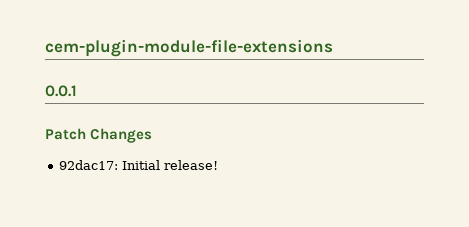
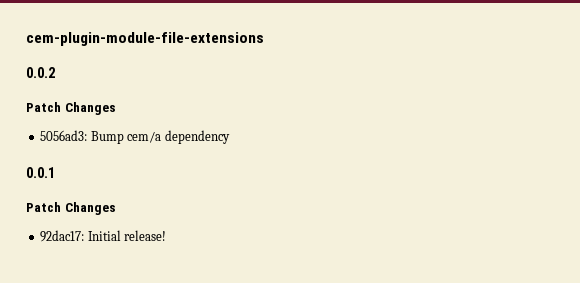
(333, 48) none -> [26,67,55,78] [26,102,116,115] [40,130,230,144] // 0.0.2 // Patch Changes // 5056ad3: Bump cem/a dependency

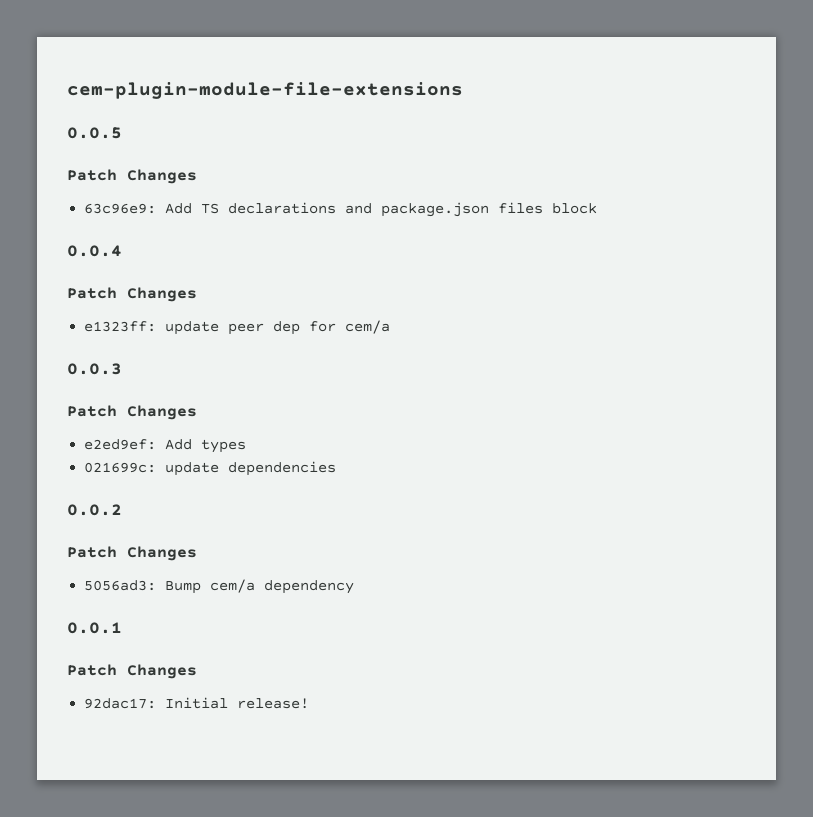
(264, 39) none -> [67,127,122,139] [67,169,197,184] [84,202,598,217] [67,245,122,257] [67,287,197,302] [84,320,391,335] [67,363,122,375] [67,405,197,420] [84,439,247,453] [84,461,337,476] // 0.0.5 // Patch Changes // 63c96e9: Add TS declarations and package.json files block // 0.0.4 // Patch Changes // e1323ff: update peer dep for cem/a // 0.0.3 // Patch Changes // e2ed9ef: Add types // 021699c: update dependencies

